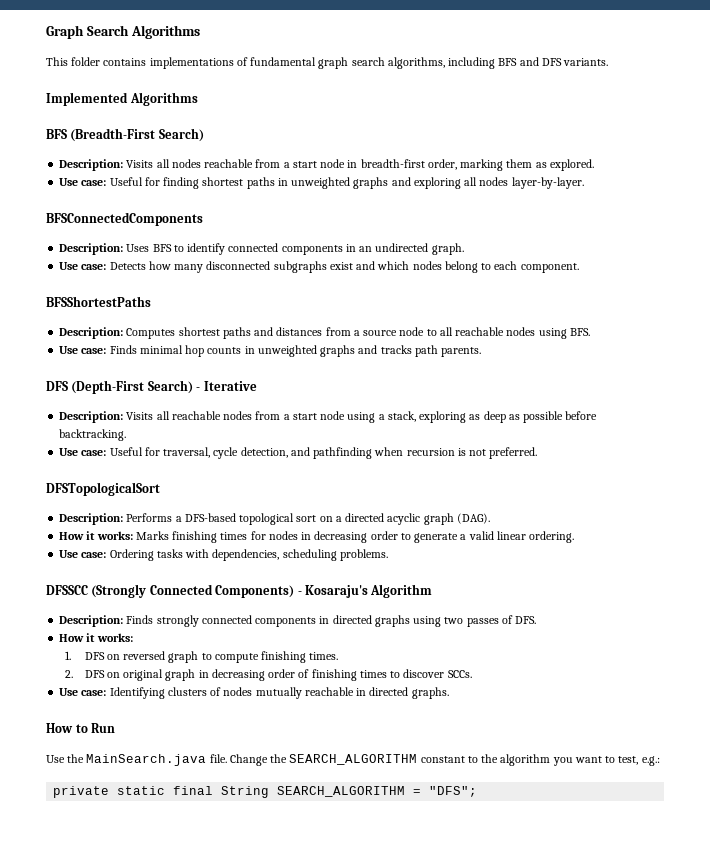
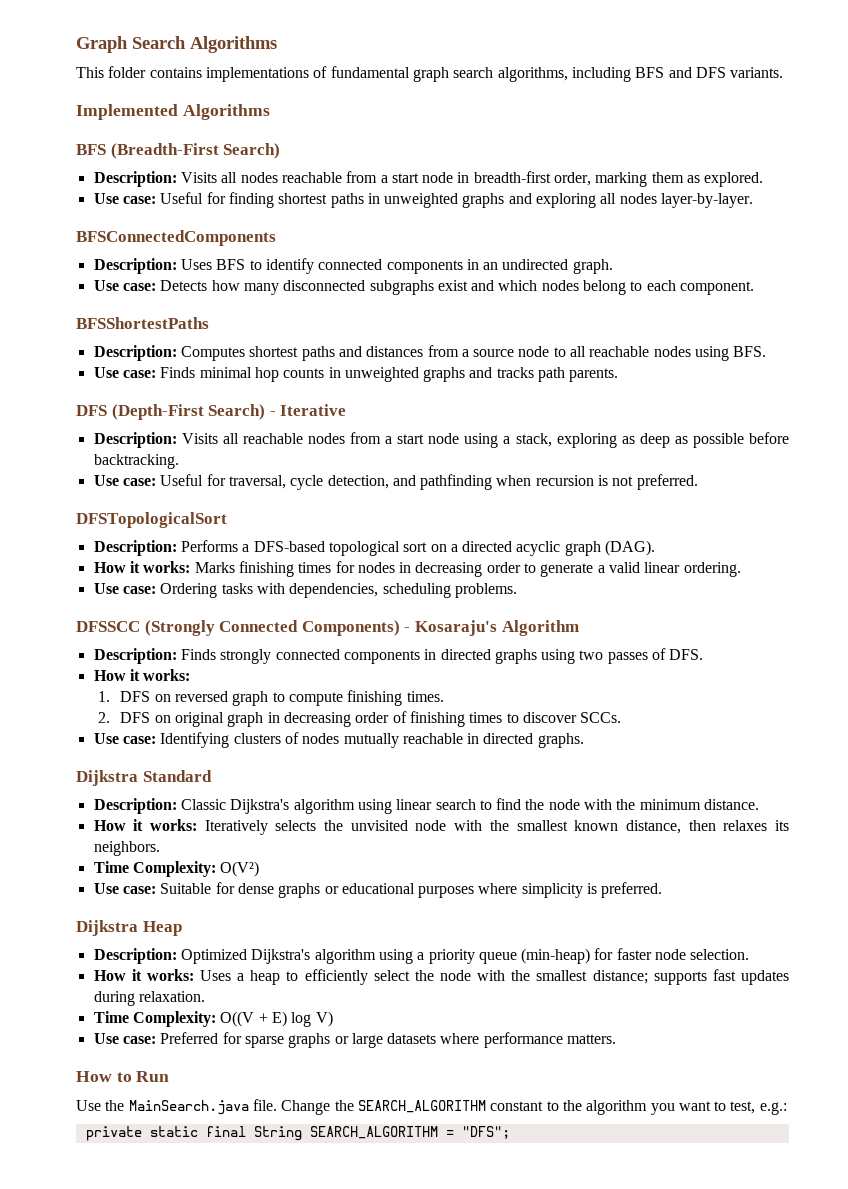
(449, 693) none -> [76,770,212,786] [93,798,760,814] [93,819,790,835] [93,841,160,856] [93,861,260,877] [93,882,663,898] [76,920,182,936] [93,948,750,964] [93,969,789,985] [93,991,205,1006] [93,1011,333,1027] [93,1032,617,1048] // Dijkstra Standard // Description: Classic Dijkstra's algorithm using linear search to find the node with the minimum distance. // How it works: Iteratively selects the unvisited node with the smallest known distance, then relaxes its neighbors. // Time Complexity: O(V²) // Use case: Suitable for dense graphs or educational purposes where simplicity is preferred. // Dijkstra Heap // Description: Optimized Dijkstra's algorithm using a priority queue (min-heap) for faster node selection. // How it works: Uses a heap to efficiently select the node with the smallest distance; supports fast updates during relaxation. // Time Complexity: O((V + E) log V) // Use case: Preferred for sparse graphs or large datasets where performance matters.

